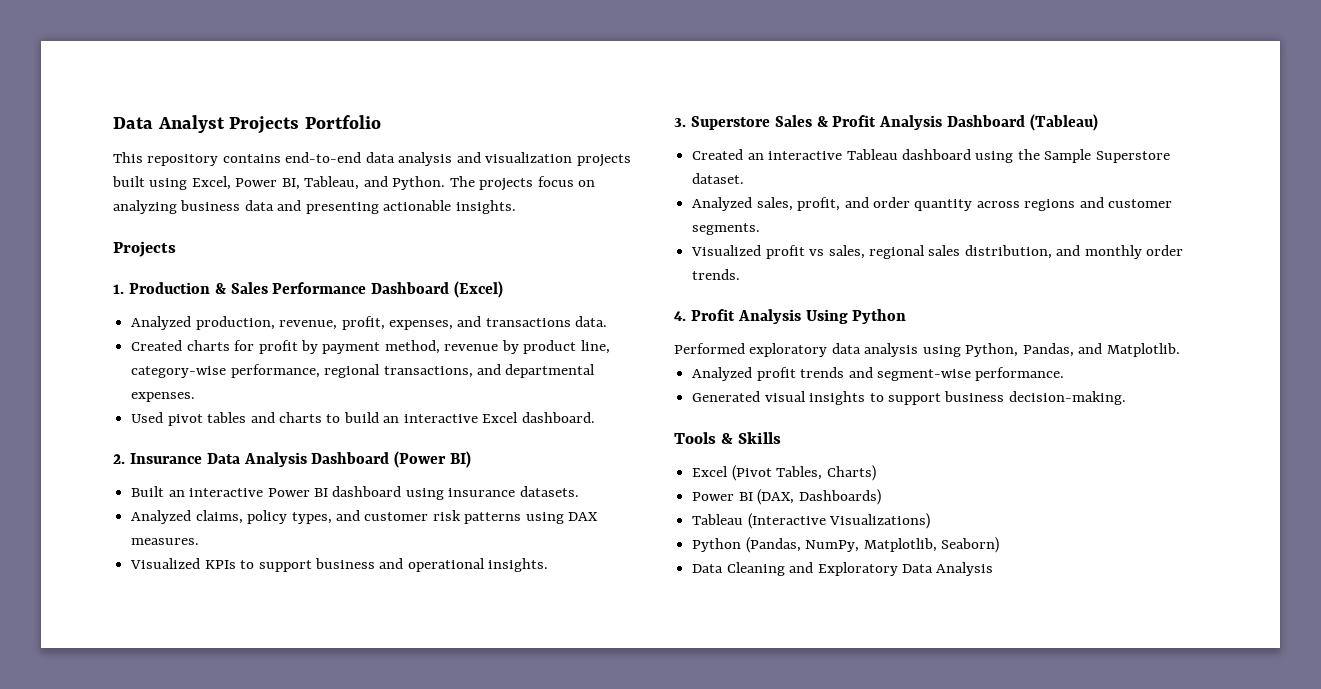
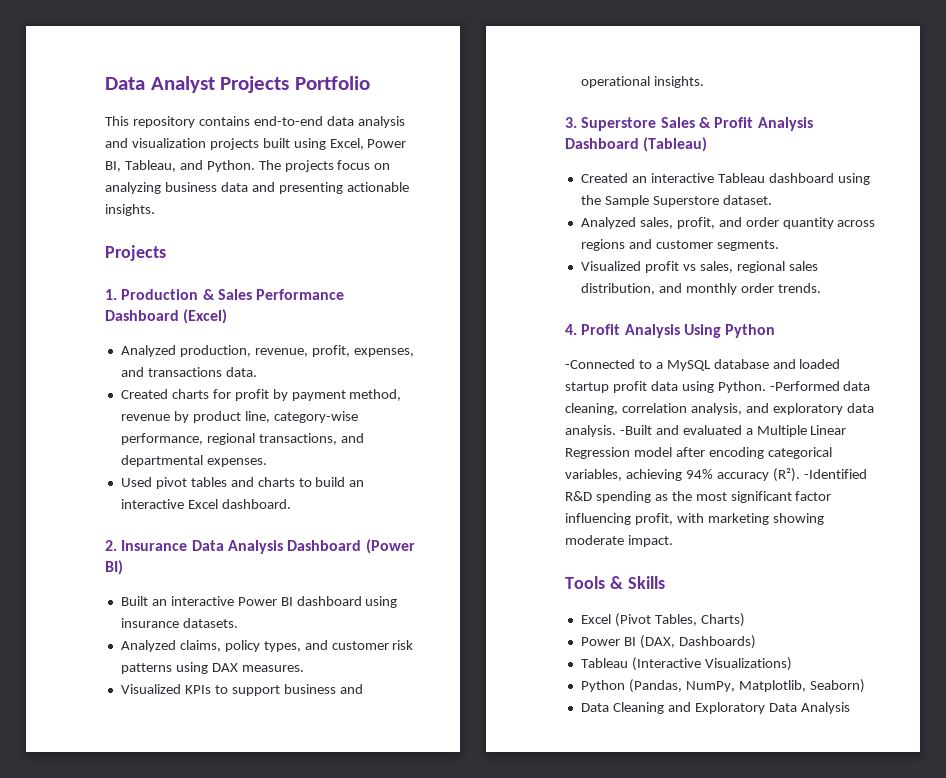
[674,343,1180,357] [692,367,1065,381] [692,391,1126,405] Performed exploratory data analysis using Python, Pandas, and Matplotlib. // Analyzed profit trends and segment-wise performance. // Generated visual insights to support business decision-making. -> [565,359,841,371] [565,381,871,393] [565,403,874,415] [565,425,847,437] [565,447,832,459] [565,468,867,482] [565,491,832,503] [565,513,824,525] [565,535,673,547] -Connected to a MySQL database and loaded startup profit data using Python. -Performed data cleaning, correlation analysis, and exploratory data analysis. -Built and evaluated a Multiple Linear Regression model after encoding categorical variables, achieving 94% accuracy (R²). -Identified R&D spending as the most significant factor influencing profit, with marketing showing moderate impact.

